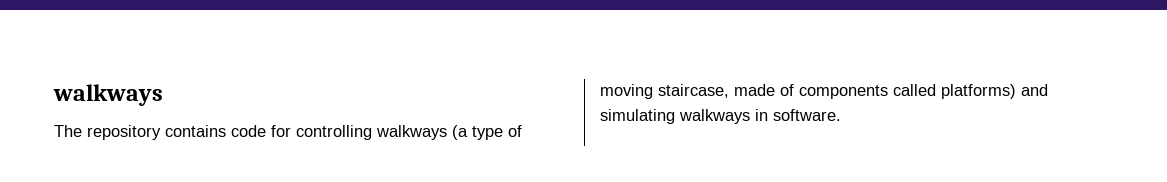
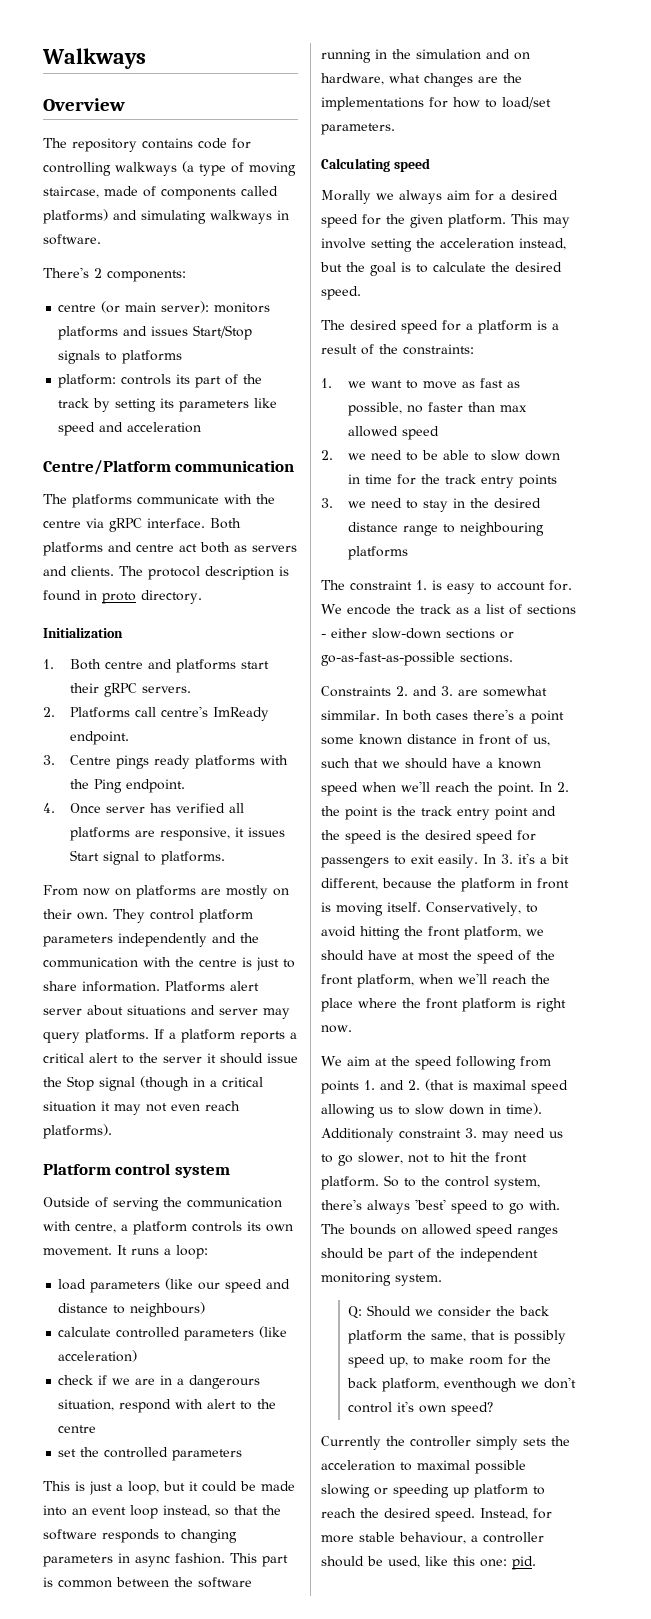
[53,84,163,106] walkways -> [42,48,146,69] [43,98,125,111] Walkways // Overview
(841, 115) none -> [43,267,186,282] [58,301,271,313] [58,325,253,340] [58,350,183,364] [58,374,263,388] [58,398,278,412] [58,422,202,436] [43,460,295,475] [43,494,275,508] [43,518,241,532] [43,542,297,556] [43,566,289,580] [43,590,202,604] [43,627,123,638] [43,659,269,673] [69,683,191,697] [43,706,269,721] [69,731,129,745] [43,755,288,769] [69,779,185,793] [43,803,244,813] [69,827,285,841] [69,850,225,865] [43,885,289,899] [43,909,253,923] [43,933,259,947] [43,957,295,971] [43,981,259,992] [43,1005,290,1019] [43,1029,297,1043] [43,1053,298,1064] [43,1076,263,1091] [43,1101,240,1115] [43,1124,112,1139] [43,1163,230,1178] [43,1197,282,1211] [43,1221,293,1235] [43,1245,208,1259] [58,1278,291,1293] [58,1302,206,1317] [58,1326,288,1341] [58,1350,138,1362] [58,1375,261,1389] [58,1399,277,1413] [58,1425,97,1433] [58,1447,243,1461] [43,1481,295,1495] [43,1505,281,1519] [43,1529,237,1543] [43,1553,288,1567] [43,1577,252,1588] [321,49,530,63] [321,73,522,87] [321,97,551,111] [321,123,395,135] [321,158,430,172] [321,190,558,204] [321,214,570,228] [321,238,566,252] [320,262,562,276] [321,286,361,300] [321,320,559,334] [321,344,474,355] [321,378,520,389] [347,402,527,416] [347,426,439,440] [321,450,560,461] [347,474,557,488] [321,498,541,512] [347,522,544,536] [347,546,408,560] [321,580,572,594] [321,604,576,615] [321,628,514,639] [321,652,513,666] [321,686,547,697] [321,709,564,724] [321,734,550,746] [321,758,541,769] [321,781,569,796] [321,806,556,820] [321,830,536,844] [321,853,569,868] [321,878,569,892] [321,902,538,916] [321,926,544,940] [321,950,555,964] [321,973,550,988] [321,998,566,1012] [321,1025,352,1033] [321,1056,551,1070] [321,1079,568,1094] [321,1103,542,1118] [321,1128,563,1142] [321,1152,527,1166] [321,1175,540,1190] [321,1199,560,1214] [321,1224,558,1238] [321,1248,538,1262] [321,1272,442,1286] [347,1305,549,1319] [347,1330,566,1344] [347,1354,551,1368] [346,1377,576,1392] [347,1401,493,1416] [321,1436,570,1450] [321,1460,526,1474] [321,1484,545,1498] [321,1508,552,1522] [321,1532,544,1544] [321,1556,536,1570] // There's 2 components: // centre (or main server): monitors platforms and issues Start/Stop signals to platforms // platform: controls its part of the track by setting its parameters like speed and acceleration // Centre/Platform communication // The platforms communicate with the centre via gRPC interface. Both platforms and centre act both as servers and clients. The protocol description is found in proto directory. // Initialization // 1. Both centre and platforms start their gRPC servers. // 2. Platforms call centre's ImReady endpoint. // 3. Centre pings ready platforms with the Ping endpoint. // 4. Once server has verified all platforms are responsive, it issues Start signal to platforms. // From now on platforms are mostly on their own. They control platform parameters independently and the communication with the centre is just to share information. Platforms alert server about situations and server may query platforms. If a platform reports a critical alert to the server it should issue the Stop signal (though in a critical situation it may not even reach platforms). // Platform control system // Outside of serving the communication with centre, a platform controls its own movement. It runs a loop: // load parameters (like our speed and distance to neighbours) // calculate controlled parameters (like acceleration) // check if we are in a dangerours situation, respond with alert to the centre // set the controlled parameters // This is just a loop, but it could be made into an event loop instead, so that the software responds to changing parameters in async fashion. This part is common between the software running in the simulation and on hardware, what changes are the implementations for how to load/set parameters. // Calculating speed // Morally we always aim for a desired speed for the given platform. This may involve setting the acceleration instead, but the goal is to calculate the desired speed. // The desired speed for a platform is a result of the constraints: // 1. we want to move as fast as possible, no faster than max allowed speed // 2. we need to be able to slow down in time for the track entry points // 3. we need to stay in the desired distance range to neighbouring platforms // The constraint 1. is easy to account for. We encode the track as a list of sections - either slow-down sections or go-as-fast-as-possible sections. // Constraints 2. and 3. are somewhat simmilar. In both cases there's a point some known distance in front of us, such that we should have a known speed when we'll reach the point. In 2. the point is the track entry point and the speed is the desired speed for passengers to exit easily. In 3. it's a bit different, because the platform in front is moving itself. Conservatively, to avoid hitting the front platform, we should have at most the speed of the front platform, when we'll reach the place where the front platform is right now. // We aim at the speed following from points 1. and 2. (that is maximal speed allowing us to slow down in time). Additionaly constraint 3. may need us to go slower, not to hit the front platform. So to the control system, there's always 'best' speed to go with. The bounds on allowed speed ranges should be part of the independent monitoring system. // Q: Should we consider the back platform the same, that is possibly speed up, to make room for the back platform, eventhough we don't control it's own speed? // Currently the controller simply sets the acceleration to maximal possible slowing or speeding up platform to reach the desired speed. Instead, for more stable behaviour, a controller should be used, like this one: pid.

